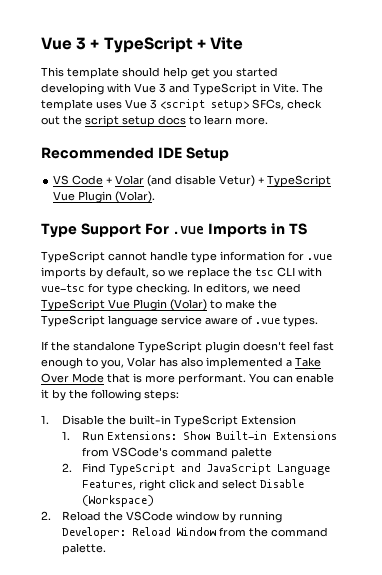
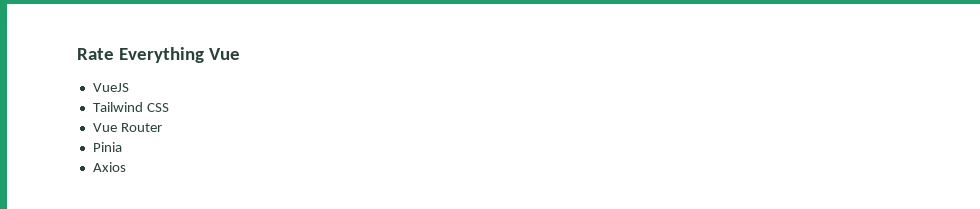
[41,37,243,53] [41,67,278,79] [41,83,323,95] [41,99,322,111] [41,115,268,127] [41,147,229,161] [53,175,332,187] [53,191,156,203] [41,223,307,238] [41,251,332,263] [41,267,322,279] [41,283,301,295] [41,299,277,311] [41,315,318,327] [41,341,334,353] [41,357,321,369] [41,373,334,385] [41,389,179,401] [41,415,296,427] [61,431,338,441] [82,447,273,459] [61,463,331,475] [82,479,305,491] [82,495,155,507] [41,511,282,523] [61,527,328,539] [61,543,106,555] Vue 3 + TypeScript + Vite // This template should help get you started developing with Vue 3 and TypeScript in Vite. The template uses Vue 3 <script setup> SFCs, check out the script setup docs to learn more. // Recommended IDE Setup // VS Code + Volar (and disable Vetur) + TypeScript Vue Plugin (Volar). // Type Support For .vue Imports in TS // TypeScript cannot handle type information for .vue imports by default, so we replace the tsc CLI with vue-tsc for type checking. In editors, we need TypeScript Vue Plugin (Volar) to make the TypeScript language service aware of .vue types. // If the standalone TypeScript plugin doesn't feel fast enough to you, Volar has also implemented a Take Over Mode that is more performant. You can enable it by the following steps: // 1. Disable the built-in TypeScript Extension // 1. Run Extensions: Show Built-in Extensions from VSCode's command palette // 2. Find TypeScript and JavaScript Language Features, right click and select Disable (Workspace) // 2. Reload the VSCode window by running Developer: Reload Window from the command palette. -> [77,47,240,63] [92,83,129,92] [92,102,169,112] [92,123,162,132] [92,142,122,152] [92,162,126,172] Rate Everything Vue // VueJS // Tailwind CSS // Vue Router // Pinia // Axios

